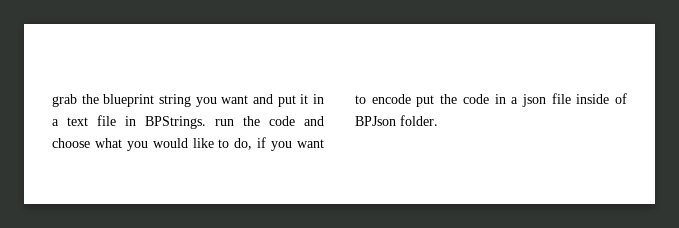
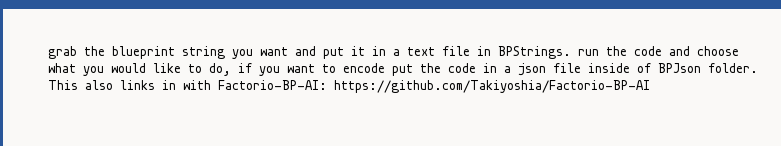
(438, 120) none -> [48,80,650,93] This also links in with Factorio-BP-AI: https://github.com/Takiyoshia/Factorio-BP-AI

